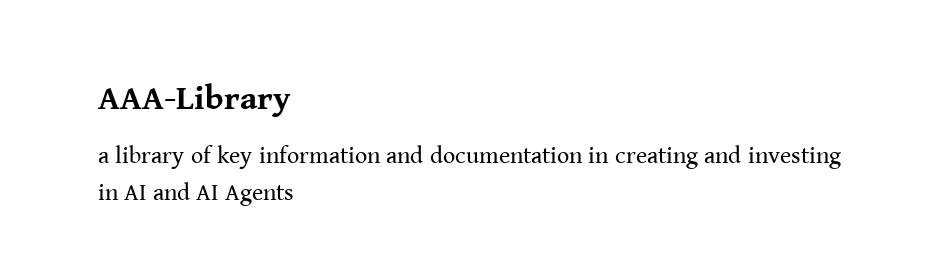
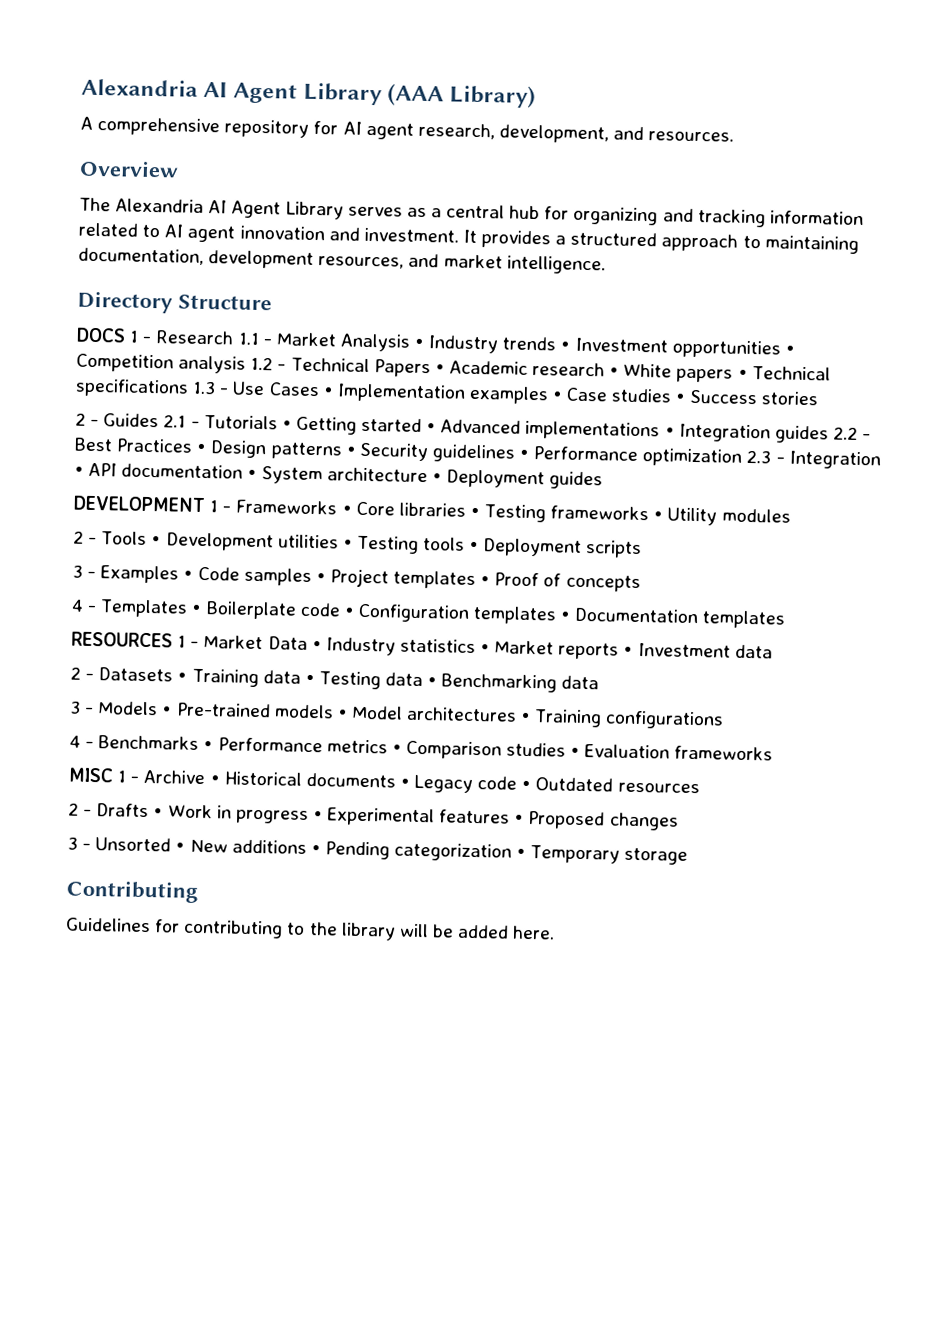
[98,83,291,117] [98,145,841,169] [98,182,294,206] AAA-Library // a library of key information and documentation in creating and investing in AI and AI Agents -> [81,78,537,109] [80,116,735,144] [79,159,179,178] [79,197,864,228] [78,222,859,254] [78,247,606,275] [77,290,272,314] [76,327,795,359] [76,353,831,383] [75,378,819,406] [75,412,872,444] [74,437,881,470] [74,462,604,490] [73,495,791,526] [73,530,643,559] [72,564,641,593] [71,599,786,629] [71,631,773,660] [70,666,600,693] [70,700,725,730] [69,735,774,761] [68,767,700,794] [68,802,679,831] [67,836,689,865] [66,879,198,903] [66,917,556,941] Alexandria AI Agent Library (AAA Library) // A comprehensive repository for AI agent research, development, and resources. // Overview // The Alexandria AI Agent Library serves as a central hub for organizing and tracking information related to AI agent innovation and investment. It provides a structured approach to maintaining documentation, development resources, and market intelligence. // Directory Structure // DOCS 1 - Research 1.1 - Market Analysis • Industry trends • Investment opportunities • Competition analysis 1.2 - Technical Papers • Academic research • White papers • Technical specifications 1.3 - Use Cases • Implementation examples • Case studies • Success stories // 2 - Guides 2.1 - Tutorials • Getting started • Advanced implementations • Integration guides 2.2 - Best Practices • Design patterns • Security guidelines • Performance optimization 2.3 - Integration • API documentation • System architecture • Deployment guides // DEVELOPMENT 1 - Frameworks • Core libraries • Testing frameworks • Utility modules // 2 - Tools • Development utilities • Testing tools • Deployment scripts // 3 - Examples • Code samples • Project templates • Proof of concepts // 4 - Templates • Boilerplate code • Configuration templates • Documentation templates // RESOURCES 1 - Market Data • Industry statistics • Market reports • Investment data // 2 - Datasets • Training data • Testing data • Benchmarking data // 3 - Models • Pre-trained models • Model architectures • Training configurations // 4 - Benchmarks • Performance metrics • Comparison studies • Evaluation frameworks // MISC 1 - Archive • Historical documents • Legacy code • Outdated resources // 2 - Drafts • Work in progress • Experimental features • Proposed changes // 3 - Unsorted • New additions • Pending categorization • Temporary storage // Contributing // Guidelines for contributing to the library will be added here.

